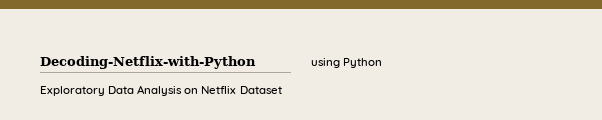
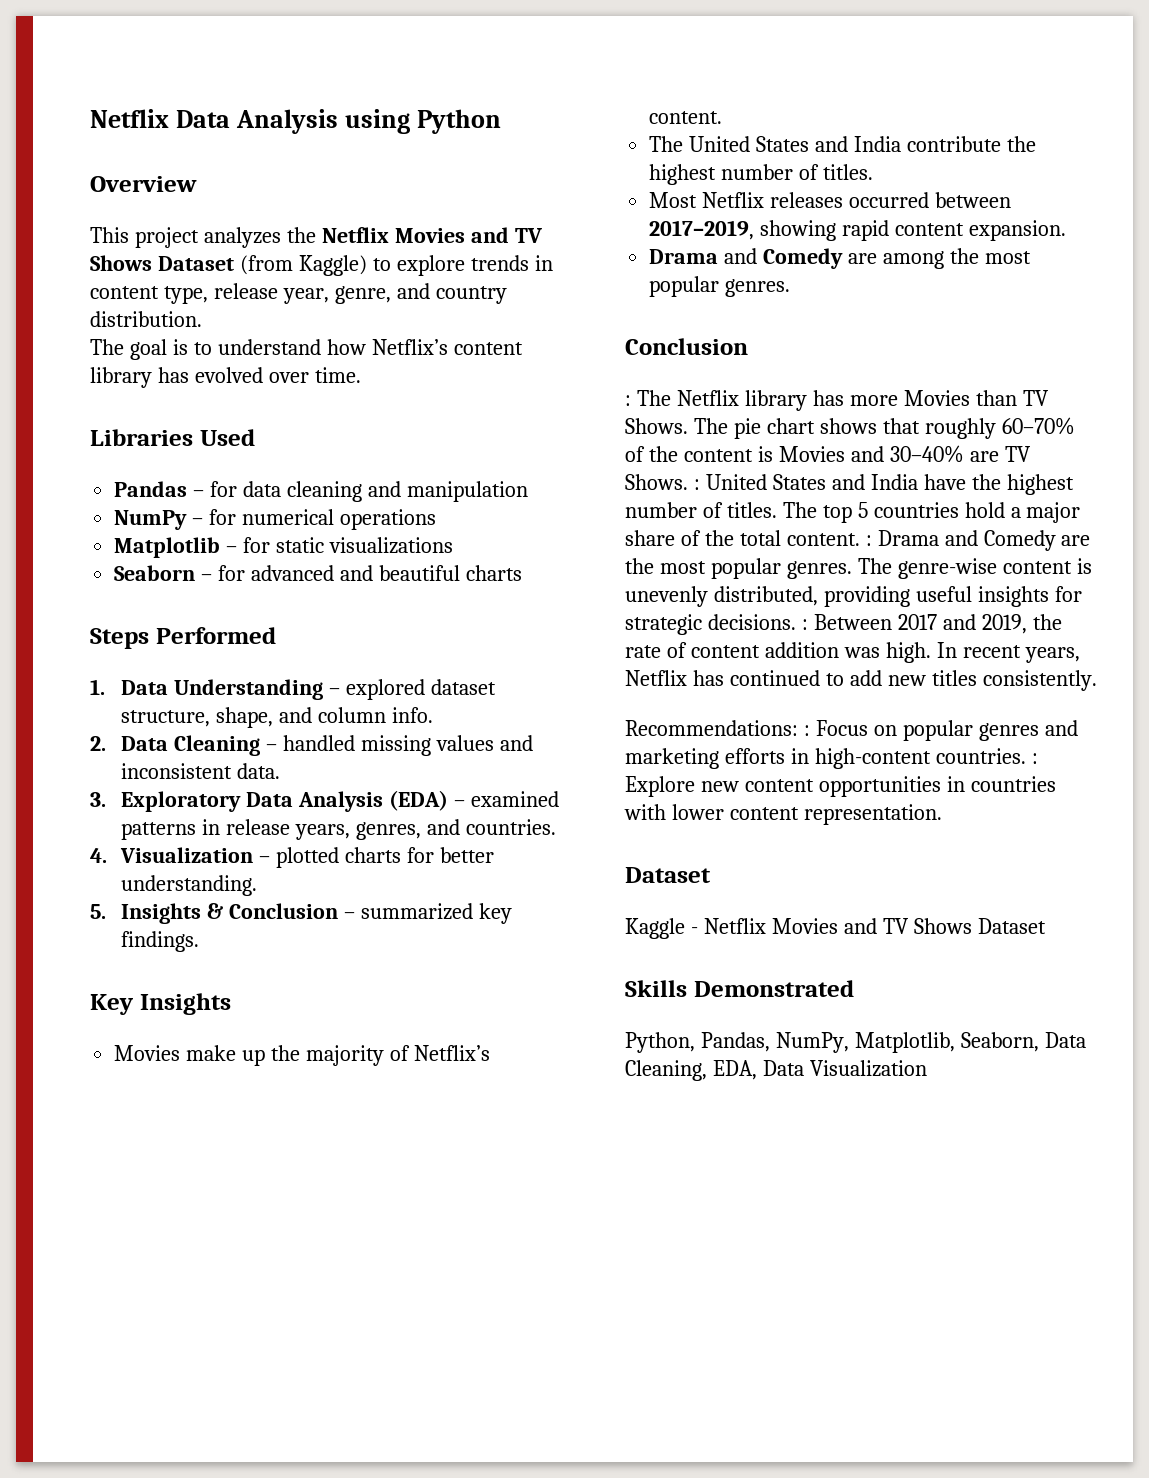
[40,56,256,69] [40,85,282,96] [311,58,383,68] Decoding-Netflix-with-Python // Exploratory Data Analysis on Netflix Dataset using Python -> [90,109,501,134] [90,176,197,192] [90,227,542,248] [90,255,553,276] [90,283,507,304] [90,311,202,327] [90,339,523,360] [90,367,361,388] [90,429,255,446] [114,481,528,502] [114,509,436,530] [114,537,453,558] [114,565,522,581] [90,627,276,649] [90,679,496,700] [121,707,433,728] [90,735,533,756] [121,763,281,779] [90,790,559,812] [121,819,556,840] [90,847,494,868] [121,875,258,896] [90,903,512,924] [121,931,200,952] [90,993,231,1015] [114,1045,490,1066] [649,111,723,124] [649,136,1036,152] [649,164,874,185] [649,192,1011,208] [649,220,1066,241] [649,248,1031,269] [649,276,791,297] [625,338,748,355] [625,390,1049,411] [625,417,1075,439] [625,445,1031,463] [625,474,1074,495] [625,502,1081,523] [625,530,1091,551] [625,558,1092,579] [625,586,1082,607] [625,614,1062,635] [625,642,1080,663] [625,670,1097,691] [625,720,1078,741] [625,748,1038,769] [625,776,1056,797] [624,804,942,825] [625,867,711,883] [625,918,1046,939] [625,980,854,997] [625,1032,1086,1053] [625,1060,927,1081] Netflix Data Analysis using Python // Overview // This project analyzes the Netflix Movies and TV Shows Dataset (from Kaggle) to explore trends in content type, release year, genre, and country distribution. // The goal is to understand how Netflix’s content library has evolved over time. // Libraries Used // Pandas – for data cleaning and manipulation // NumPy – for numerical operations // Matplotlib – for static visualizations // Seaborn – for advanced and beautiful charts // Steps Performed // 1. Data Understanding – explored dataset structure, shape, and column info. // 2. Data Cleaning – handled missing values and inconsistent data. // 3. Exploratory Data Analysis (EDA) – examined patterns in release years, genres, and countries. // 4. Visualization – plotted charts for better understanding. // 5. Insights & Conclusion – summarized key findings. // Key Insights // Movies make up the majority of Netflix’s content. // The United States and India contribute the highest number of titles. // Most Netflix releases occurred between 2017–2019, showing rapid content expansion. // Drama and Comedy are among the most popular genres. // Conclusion // : The Netflix library has more Movies than TV Shows. The pie chart shows that roughly 60–70% of the content is Movies and 30–40% are TV Shows. : United States and India have the highest number of titles. The top 5 countries hold a major share of the total content. : Drama and Comedy are the most popular genres. The genre-wise content is unevenly distributed, providing useful insights for strategic decisions. : Between 2017 and 2019, the rate of content addition was high. In recent years, Netflix has continued to add new titles consistently. // Recommendations: : Focus on popular genres and marketing efforts in high-content countries. : Explore new content opportunities in countries with lower content representation. // Dataset // Kaggle - Netflix Movies and TV Shows Dataset // Skills Demonstrated // Python, Pandas, NumPy, Matplotlib, Seaborn, Data Cleaning, EDA, Data Visualization

